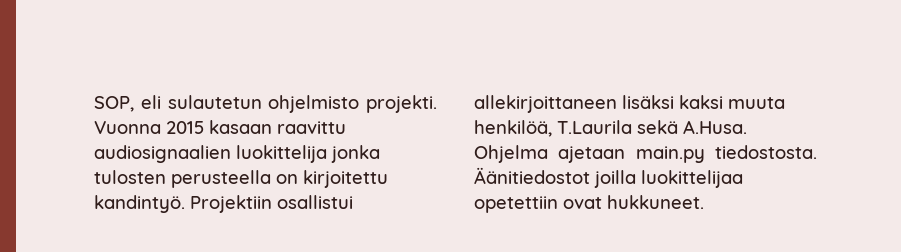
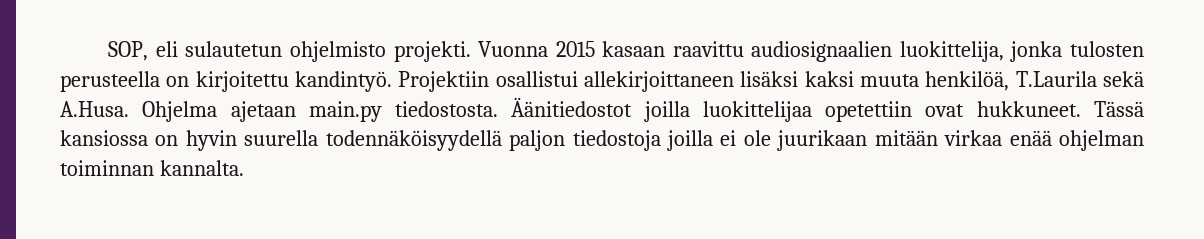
[236,145,327,163] luokittelija -> [899,41,1004,62] luokittelija,
(704, 202) none -> [1094,101,1144,117] [60,130,1144,151] [60,160,244,176] Tässä kansiossa on hyvin suurella todennäköisyydellä paljon tiedostoja joilla ei ole juurikaan mitään virkaa enää ohjelman toiminnan kannalta.

